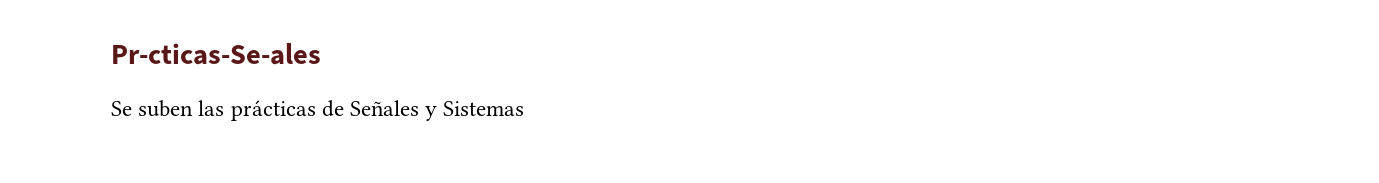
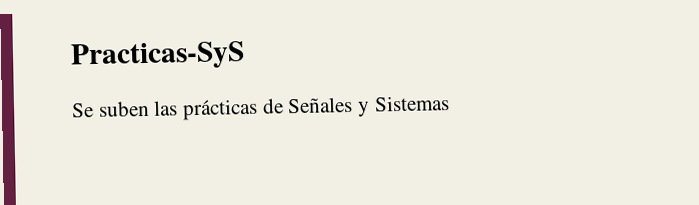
[111,43,321,65] Pr-cticas-Se-ales -> [70,41,245,71] Practicas-SyS

